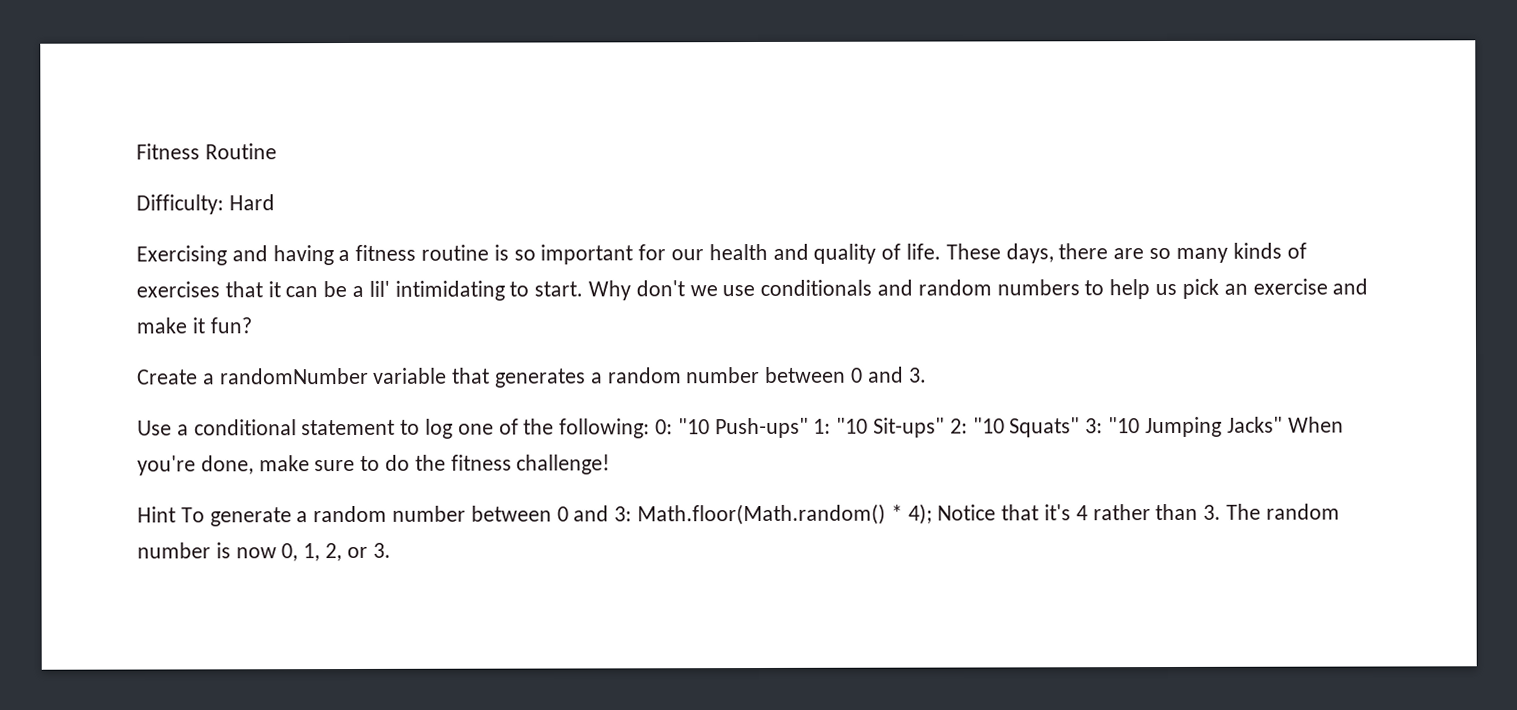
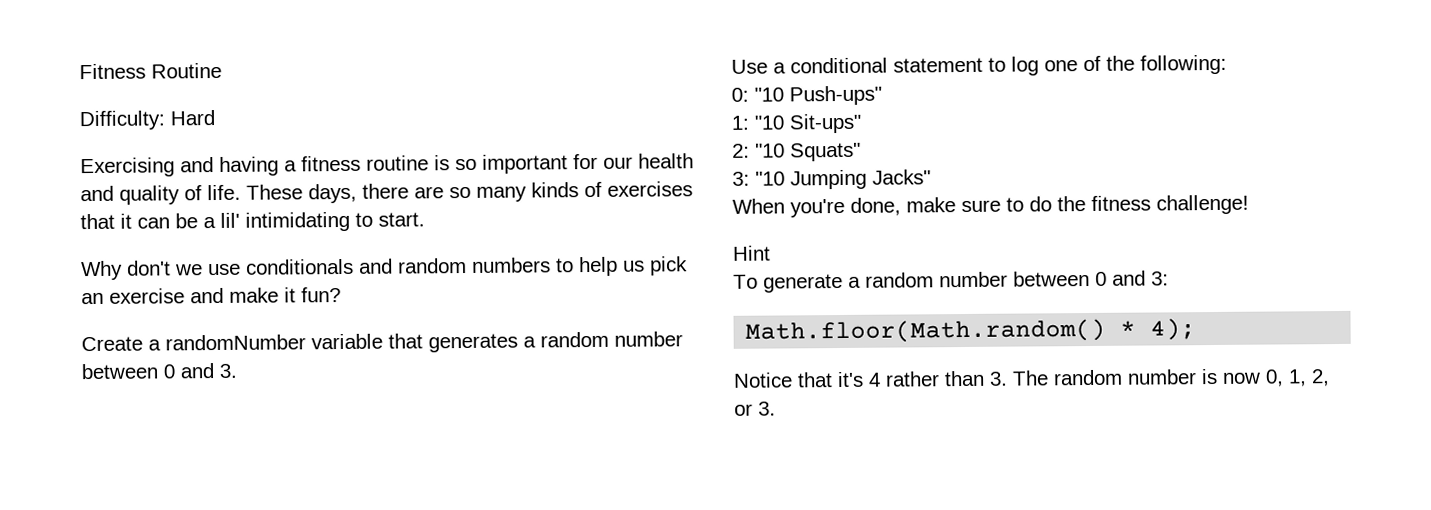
(584, 289) none -> (425, 219) //
(651, 428) none -> (1227, 64) //
(809, 428) none -> (882, 95) //
(946, 427) none -> (862, 123) //
(1081, 427) none -> (861, 152) //
(1283, 424) none -> (931, 177) //
(176, 514) none -> (771, 253) //
(633, 514) none -> (1169, 278) //
(933, 514) none -> (1197, 329) //

